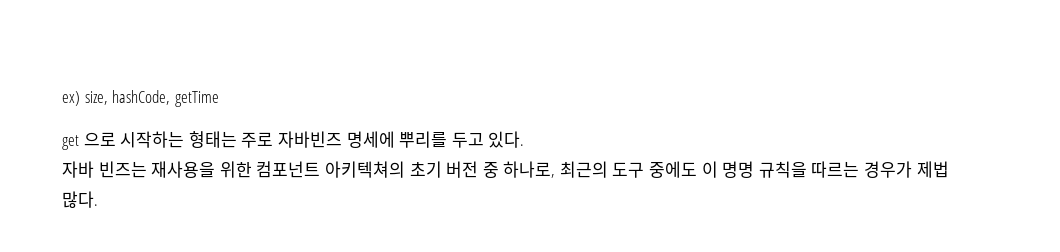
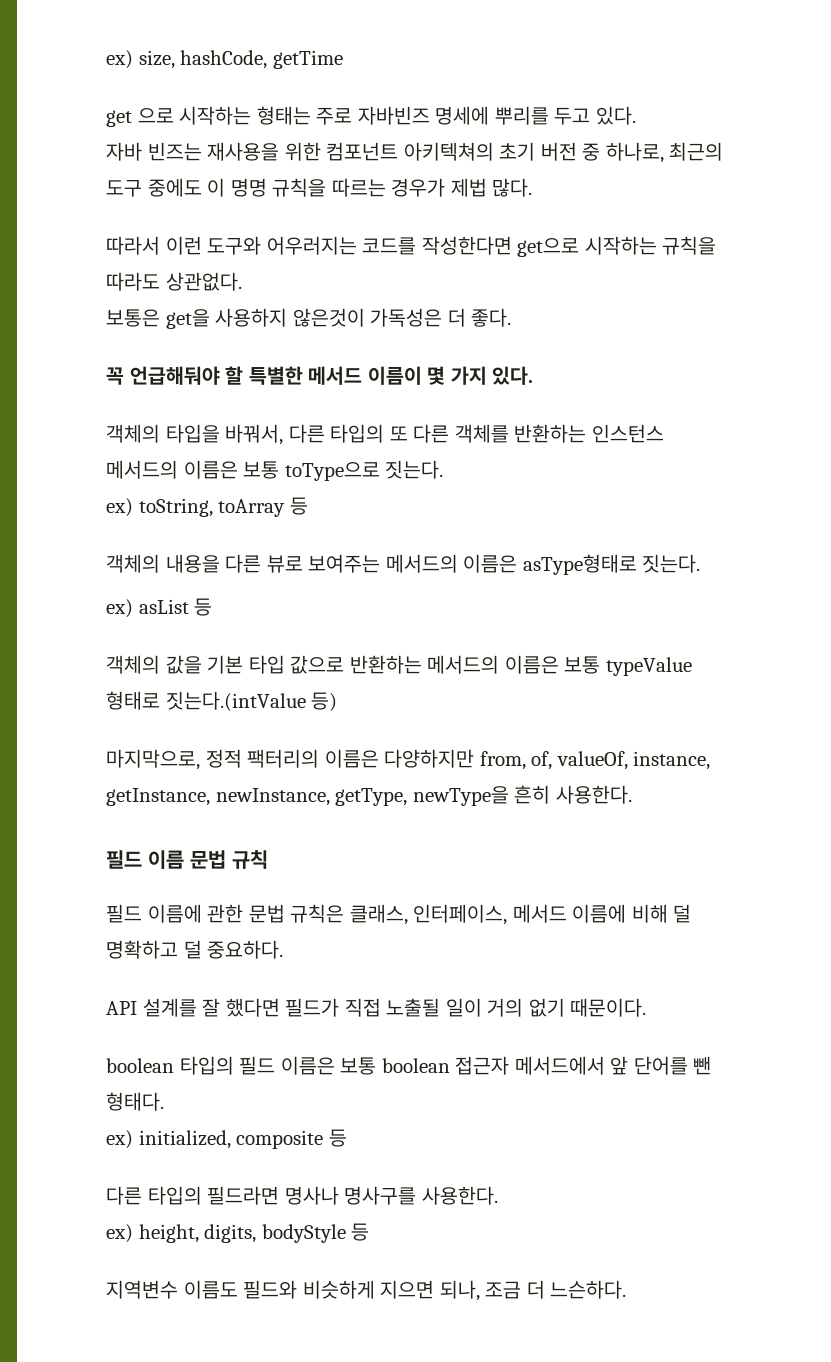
(98, 199) none -> [106,236,717,257] [106,272,242,291] [106,308,512,329] [106,366,534,385] [106,424,664,445] [106,460,444,481] [106,497,308,517] [106,554,701,575] [106,598,213,618] [106,655,692,676] [106,691,338,712] [106,749,711,770] [106,785,632,806] [106,850,268,869] [106,904,692,925] [106,940,284,959] [106,998,647,1017] [106,1056,712,1075] [106,1092,164,1111] [106,1129,347,1149] [106,1186,498,1205] [106,1223,370,1243] [106,1280,627,1301] // 따라서 이런 도구와 어우러지는 코드를 작성한다면 get으로 시작하는 규칙을 따라도 상관없다. // 보통은 get을 사용하지 않은것이 가독성은 더 좋다. // 꼭 언급해둬야 할 특별한 메서드 이름이 몇 가지 있다. // 객체의 타입을 바꿔서, 다른 타입의 또 다른 객체를 반환하는 인스턴스 메서드의 이름은 보통 toType으로 짓는다. // ex) toString, toArray 등 // 객체의 내용을 다른 뷰로 보여주는 메서드의 이름은 asType형태로 짓는다. // ex) asList 등 // 객체의 값을 기본 타입 값으로 반환하는 메서드의 이름은 보통 typeValue 형태로 짓는다.(intValue 등) // 마지막으로, 정적 팩터리의 이름은 다양하지만 from, of, valueOf, instance, getInstance, newInstance, getType, newType을 흔히 사용한다. // 필드 이름 문법 규칙 // 필드 이름에 관한 문법 규칙은 클래스, 인터페이스, 메서드 이름에 비해 덜 명확하고 덜 중요하다. // API 설계를 잘 했다면 필드가 직접 노출될 일이 거의 없기 때문이다. // boolean 타입의 필드 이름은 보통 boolean 접근자 메서드에서 앞 단어를 뺀 형태다. // ex) initialized, composite 등 // 다른 타입의 필드라면 명사나 명사구를 사용한다. // ex) height, digits, bodyStyle 등 // 지역변수 이름도 필드와 비슷하게 지으면 되나, 조금 더 느슨하다.

